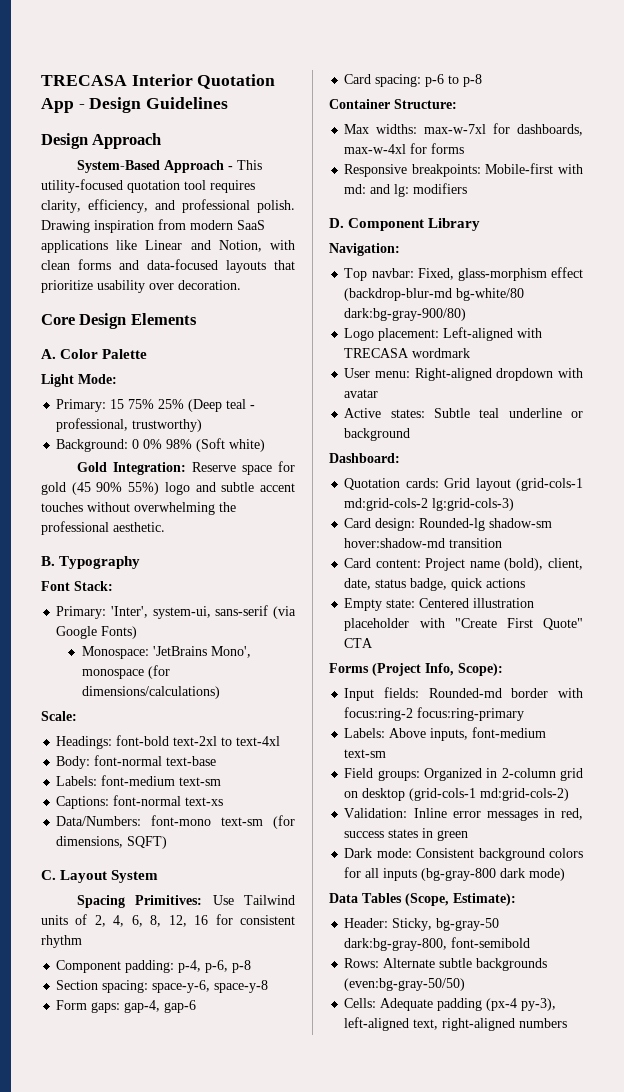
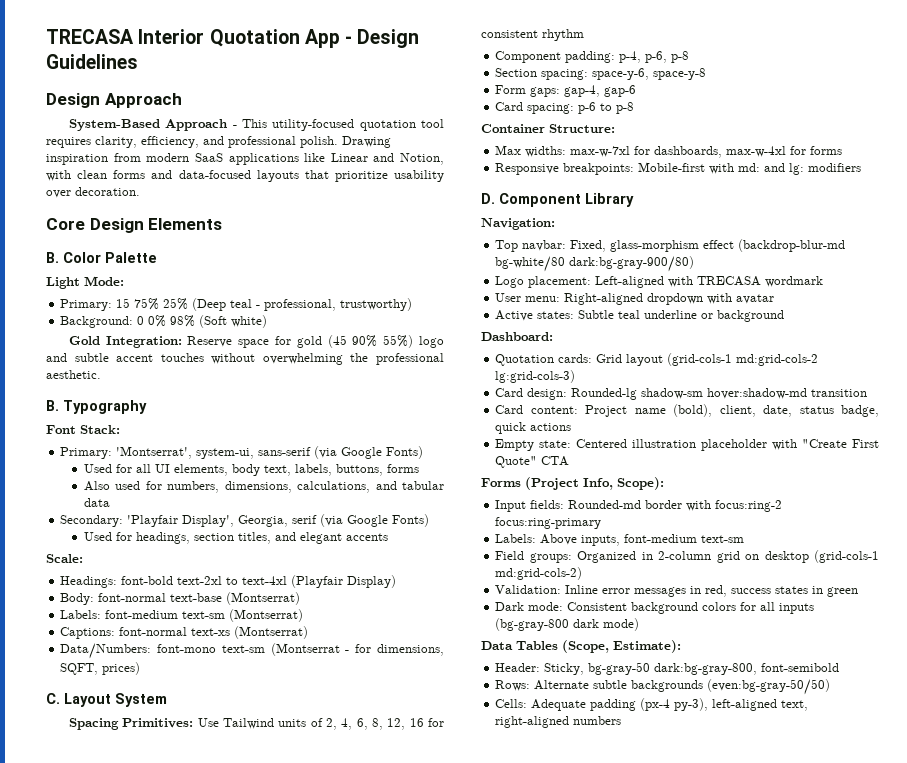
[41,349,56,359] A. -> [46,252,59,263] B.
[111,606,149,618] 'Inter', -> [116,446,193,459] 'Montserrat',
[81,646,251,659] [81,665,170,679] [81,686,220,699] Monospace: 'JetBrains Mono', monospace (for dimensions/calculations) -> [83,464,419,476] [83,481,444,493] [83,498,110,507] [60,514,430,527] [83,532,388,544] Used for all UI elements, body text, labels, buttons, forms // Also used for numbers, dimensions, calculations, and tabular data // Secondary: 'Playfair Display', Georgia, serif (via Google Fonts) // Used for headings, section titles, and elegant accents
(281, 741) none -> [291,575,397,588] (Playfair Display)
(217, 761) none -> [226,592,301,605] (Montserrat)
(222, 781) none -> [229,609,304,622] (Montserrat)
(224, 801) none -> [234,626,309,639] (Montserrat)
[273,815,295,829] [56,836,168,849] (for dimensions, SQFT) -> [270,643,444,656] [60,662,141,675] (Montserrat - for dimensions, SQFT, prices)

